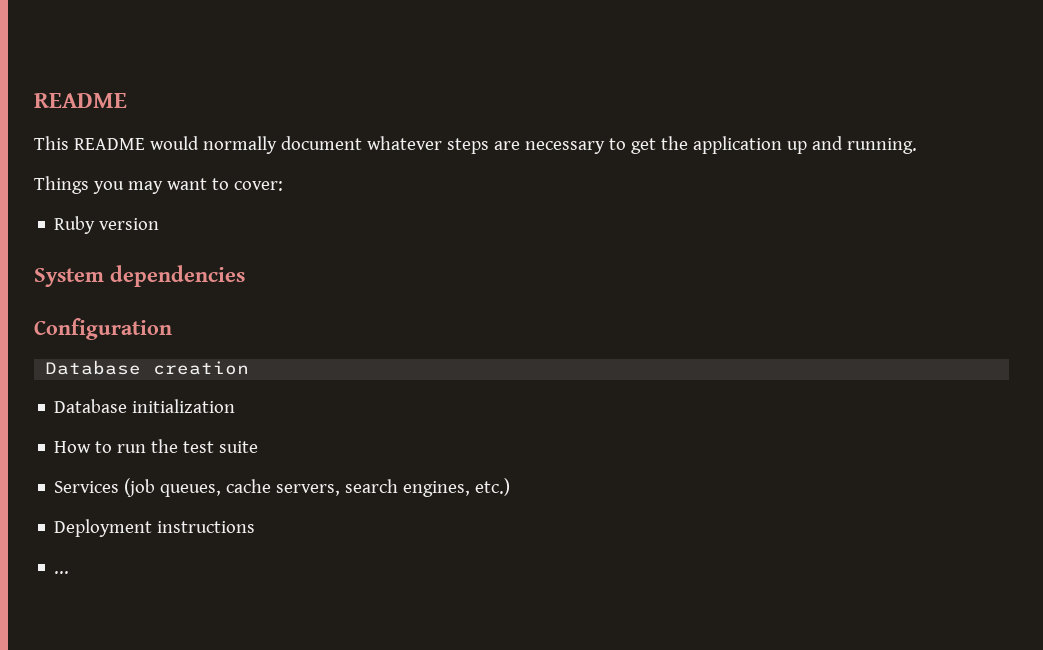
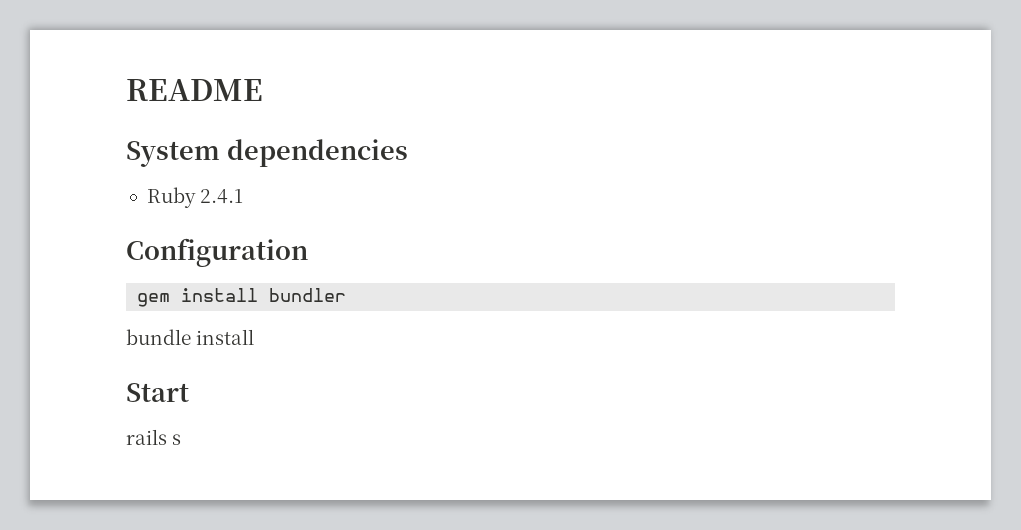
[34,93,127,108] [34,136,917,154] [34,176,283,194] [54,216,160,234] README // This README would normally document whatever steps are necessary to get the application up and running. // Things you may want to cover: // Ruby version -> [126,79,263,101] README
(245, 276) none -> [146,187,244,208] // Ruby 2.4.1
[45,360,250,375] [54,399,236,413] [54,439,259,453] [54,478,511,497] [54,519,256,537] [54,571,70,574] Database creation // Database initialization // How to run the test suite // Services (job queues, cache servers, search engines, etc.) // Deployment instructions // ... -> [137,288,347,307] [126,329,255,345] [126,383,189,402] [126,429,182,445] gem install bundler // bundle install // Start // rails s

